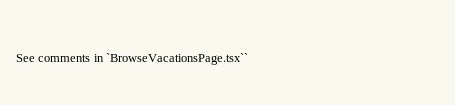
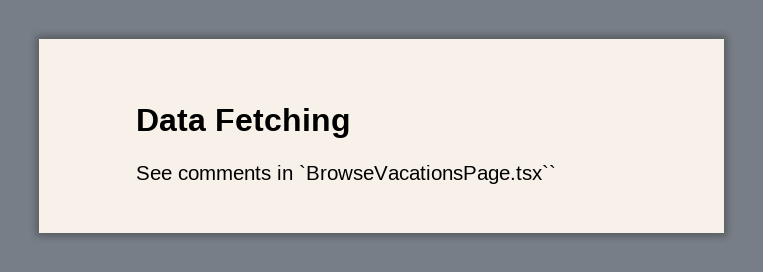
(16, 58) none -> [136,108,351,138] Data Fetching //

